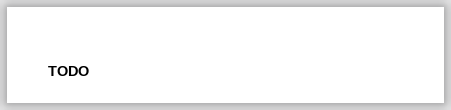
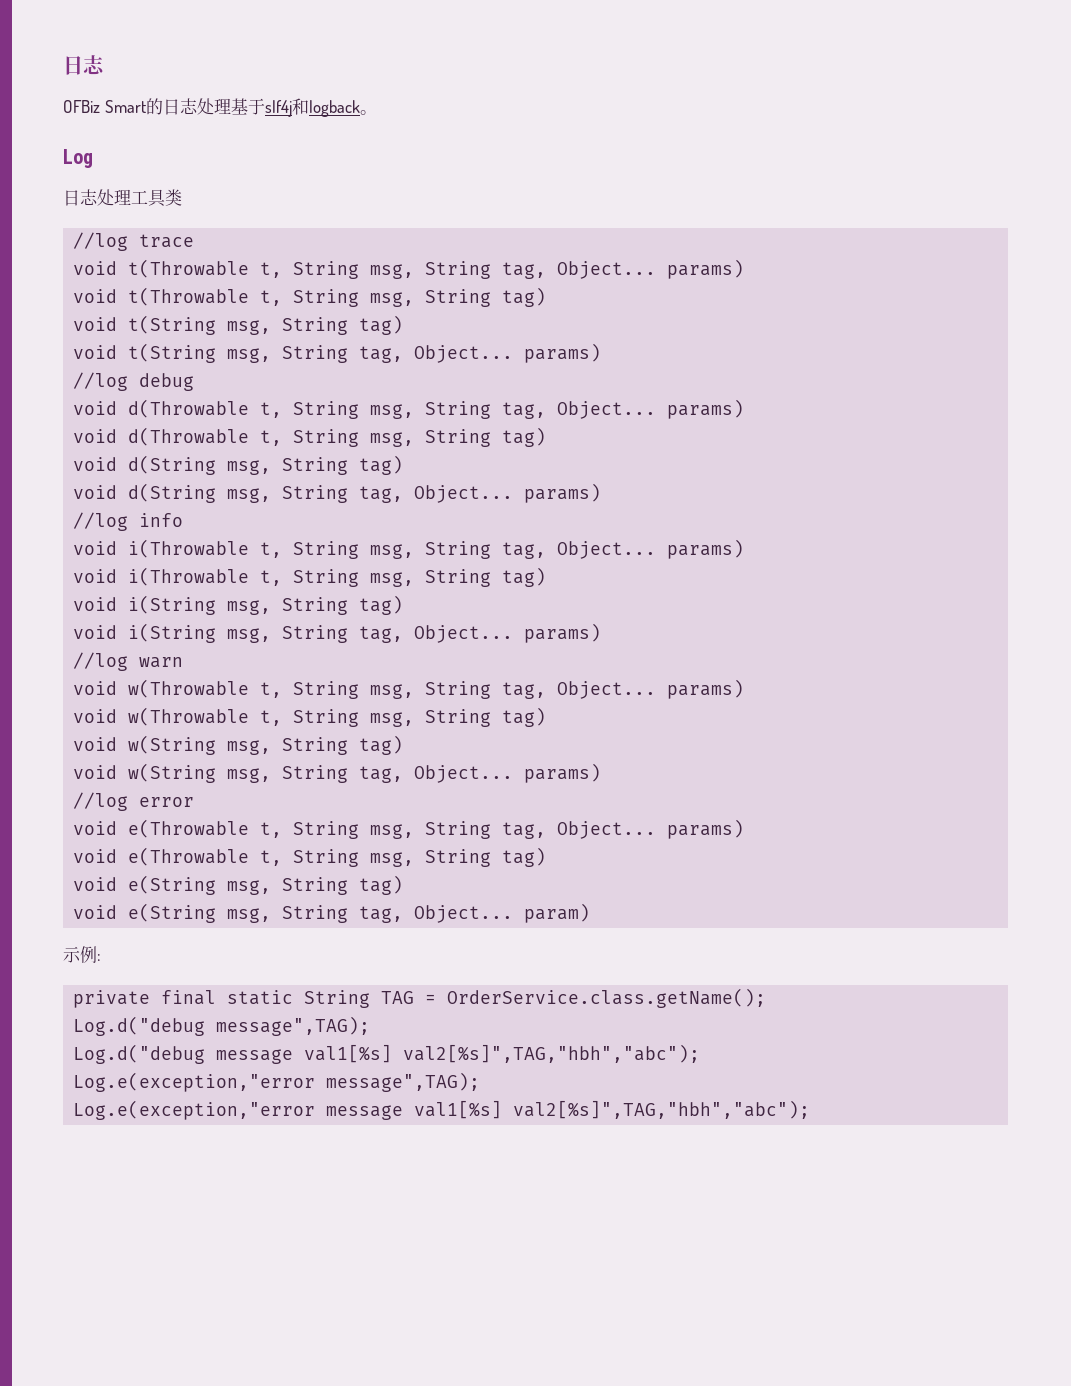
[48,66,89,76] TODO -> [63,55,105,75] [63,98,377,117] [63,149,93,168] [63,189,182,207] [73,232,195,251] [73,259,745,279] [73,287,547,307] [73,315,404,335] [73,343,602,363] [73,372,195,391] [73,399,745,419] [73,427,547,447] [73,455,404,475] [73,483,602,503] [73,512,184,531] [73,539,745,559] [73,567,547,587] [73,595,404,615] [73,623,602,643] [73,652,184,671] [73,679,745,699] [73,707,547,727] [73,735,404,755] [73,763,602,783] [73,792,195,811] [73,819,745,839] [73,847,547,867] [73,875,404,895] [73,903,591,923] [63,946,101,963] [73,988,767,1008] [73,1016,371,1036] [73,1044,701,1064] [73,1072,481,1092] [73,1100,811,1120] 日志 // OFBiz Smart的日志处理基于slf4j和logback。 // Log // 日志处理工具类 // //log trace // void t(Throwable t, String msg, String tag, Object... params) // void t(Throwable t, String msg, String tag) // void t(String msg, String tag) // void t(String msg, String tag, Object... params) // //log debug // void d(Throwable t, String msg, String tag, Object... params) // void d(Throwable t, String msg, String tag) // void d(String msg, String tag) // void d(String msg, String tag, Object... params) // //log info // void i(Throwable t, String msg, String tag, Object... params) // void i(Throwable t, String msg, String tag) // void i(String msg, String tag) // void i(String msg, String tag, Object... params) // //log warn // void w(Throwable t, String msg, String tag, Object... params) // void w(Throwable t, String msg, String tag) // void w(String msg, String tag) // void w(String msg, String tag, Object... params) // //log error // void e(Throwable t, String msg, String tag, Object... params) // void e(Throwable t, String msg, String tag) // void e(String msg, String tag) // void e(String msg, String tag, Object... param) // 示例: // private final static String TAG = OrderService.class.getName(); // Log.d("debug message",TAG); // Log.d("debug message val1[%s] val2[%s]",TAG,"hbh","abc"); // Log.e(exception,"error message",TAG); // Log.e(exception,"error message val1[%s] val2[%s]",TAG,"hbh","abc");

